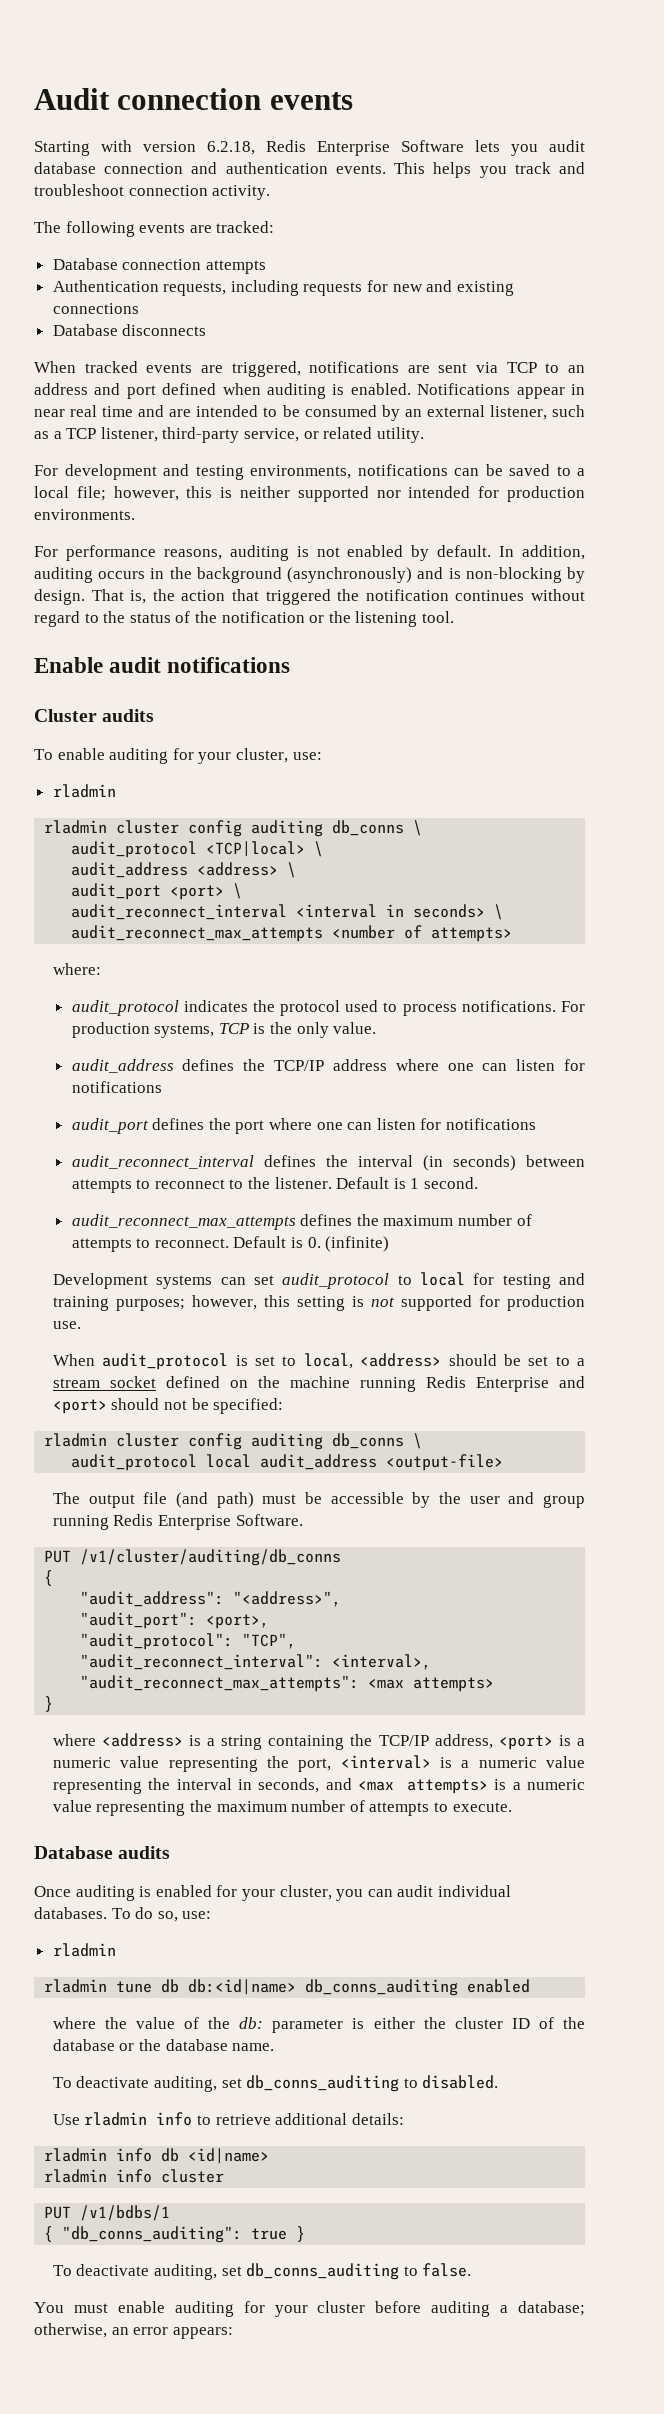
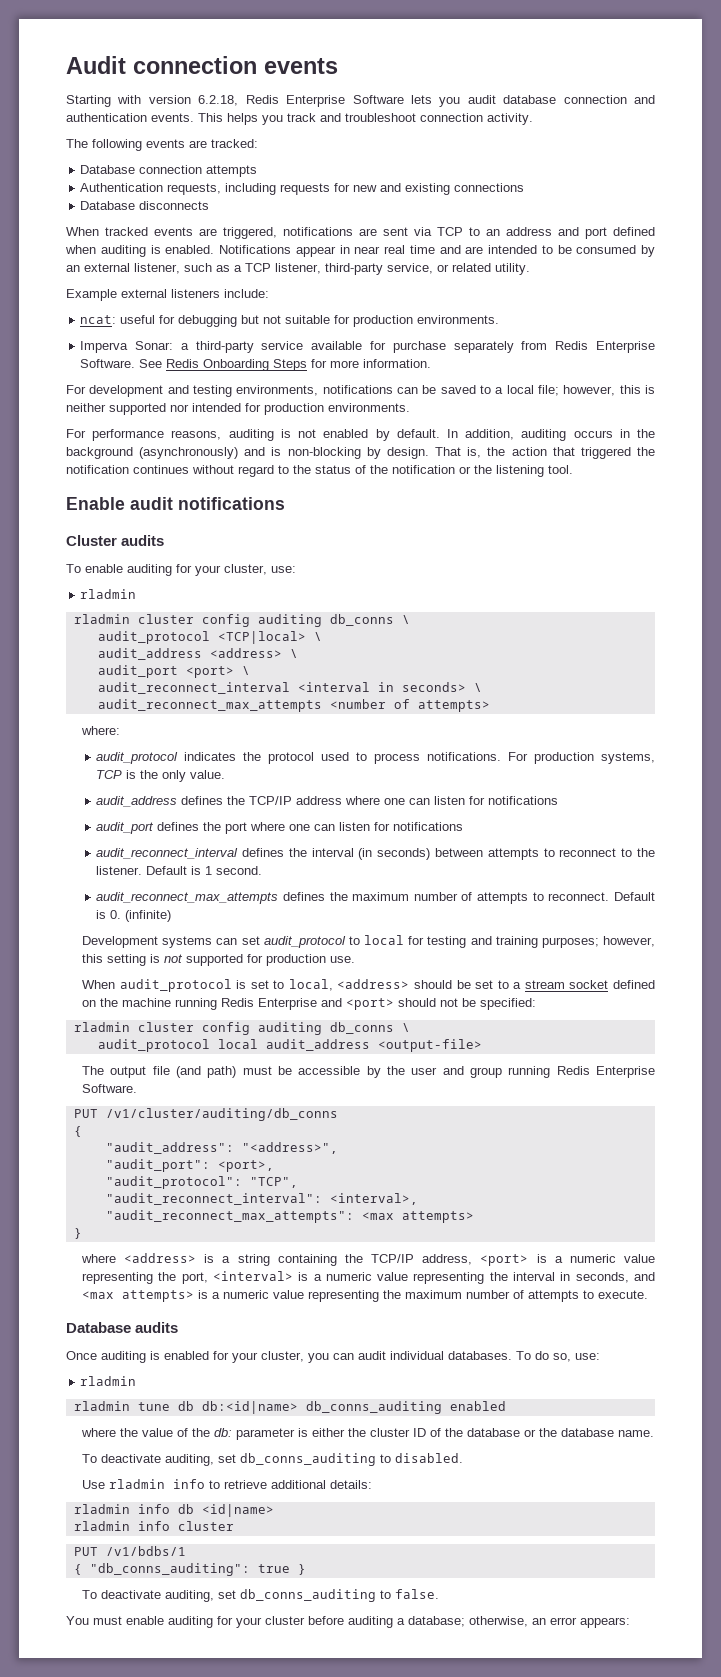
(424, 435) none -> [66,289,269,301] [80,315,500,327] [80,341,655,353] [80,359,432,371] // Example external listeners include: // ncat: useful for debugging but not suitable for production environments. // Imperva Sonar: a third-party service available for purchase separately from Redis Enterprise Software. See Redis Onboarding Steps for more information.

